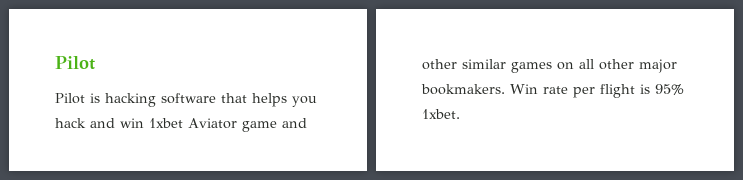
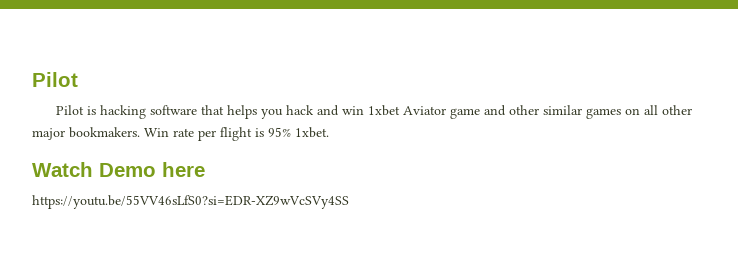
(460, 114) none -> [32,162,205,177] [32,195,349,209] // Watch Demo here // https://youtu.be/55VV46sLfS0?si=EDR-XZ9wVcSVy4SS

